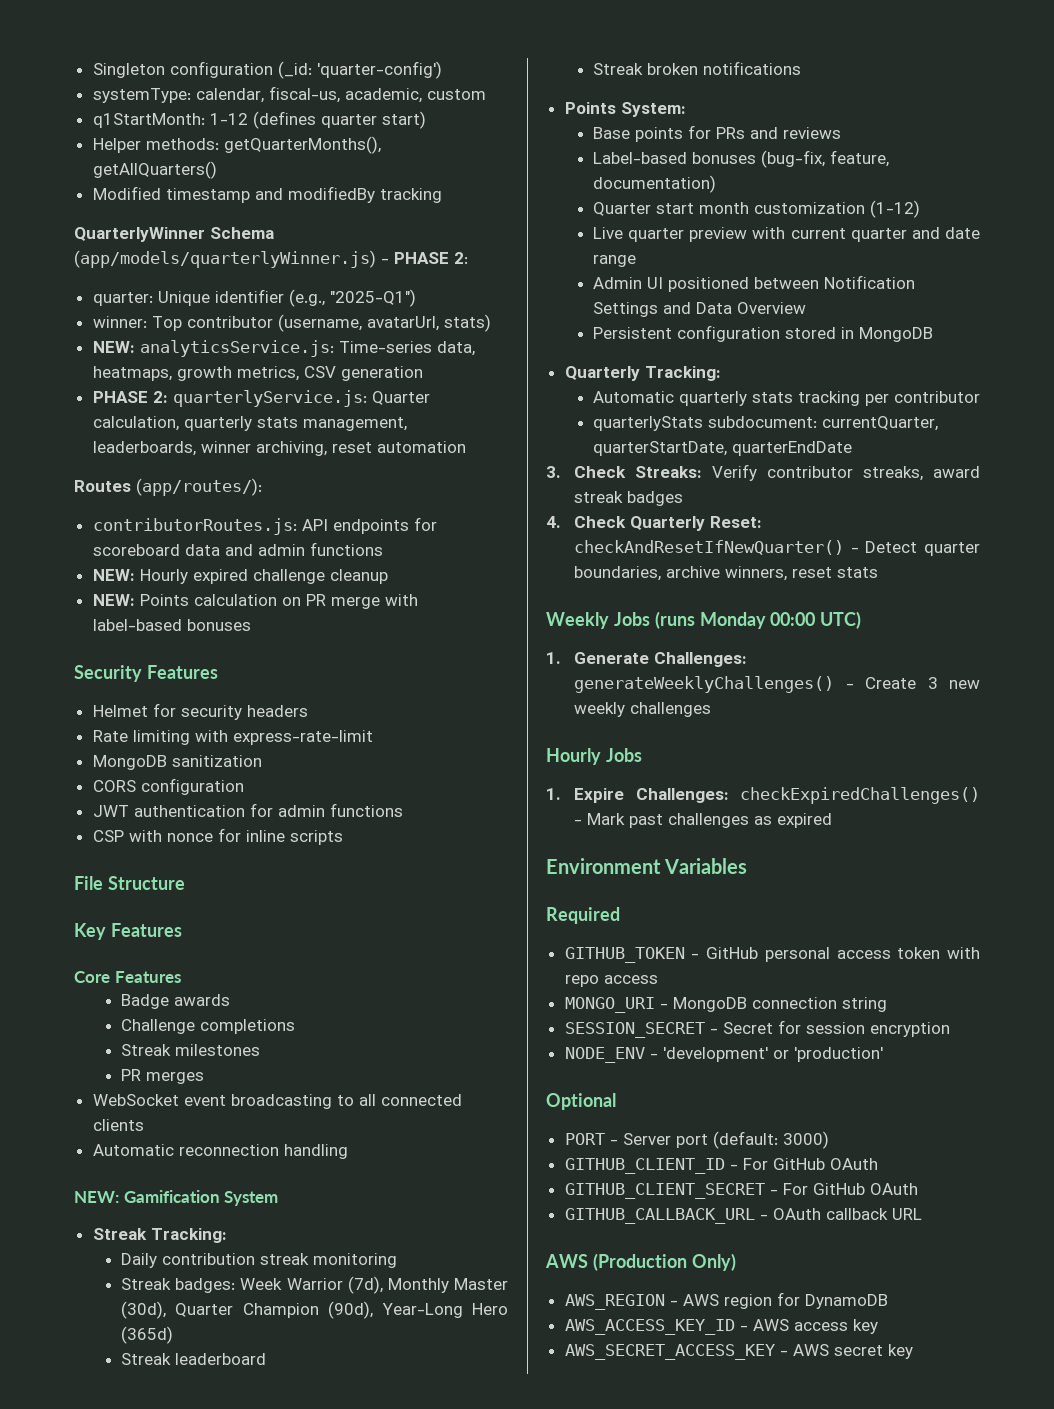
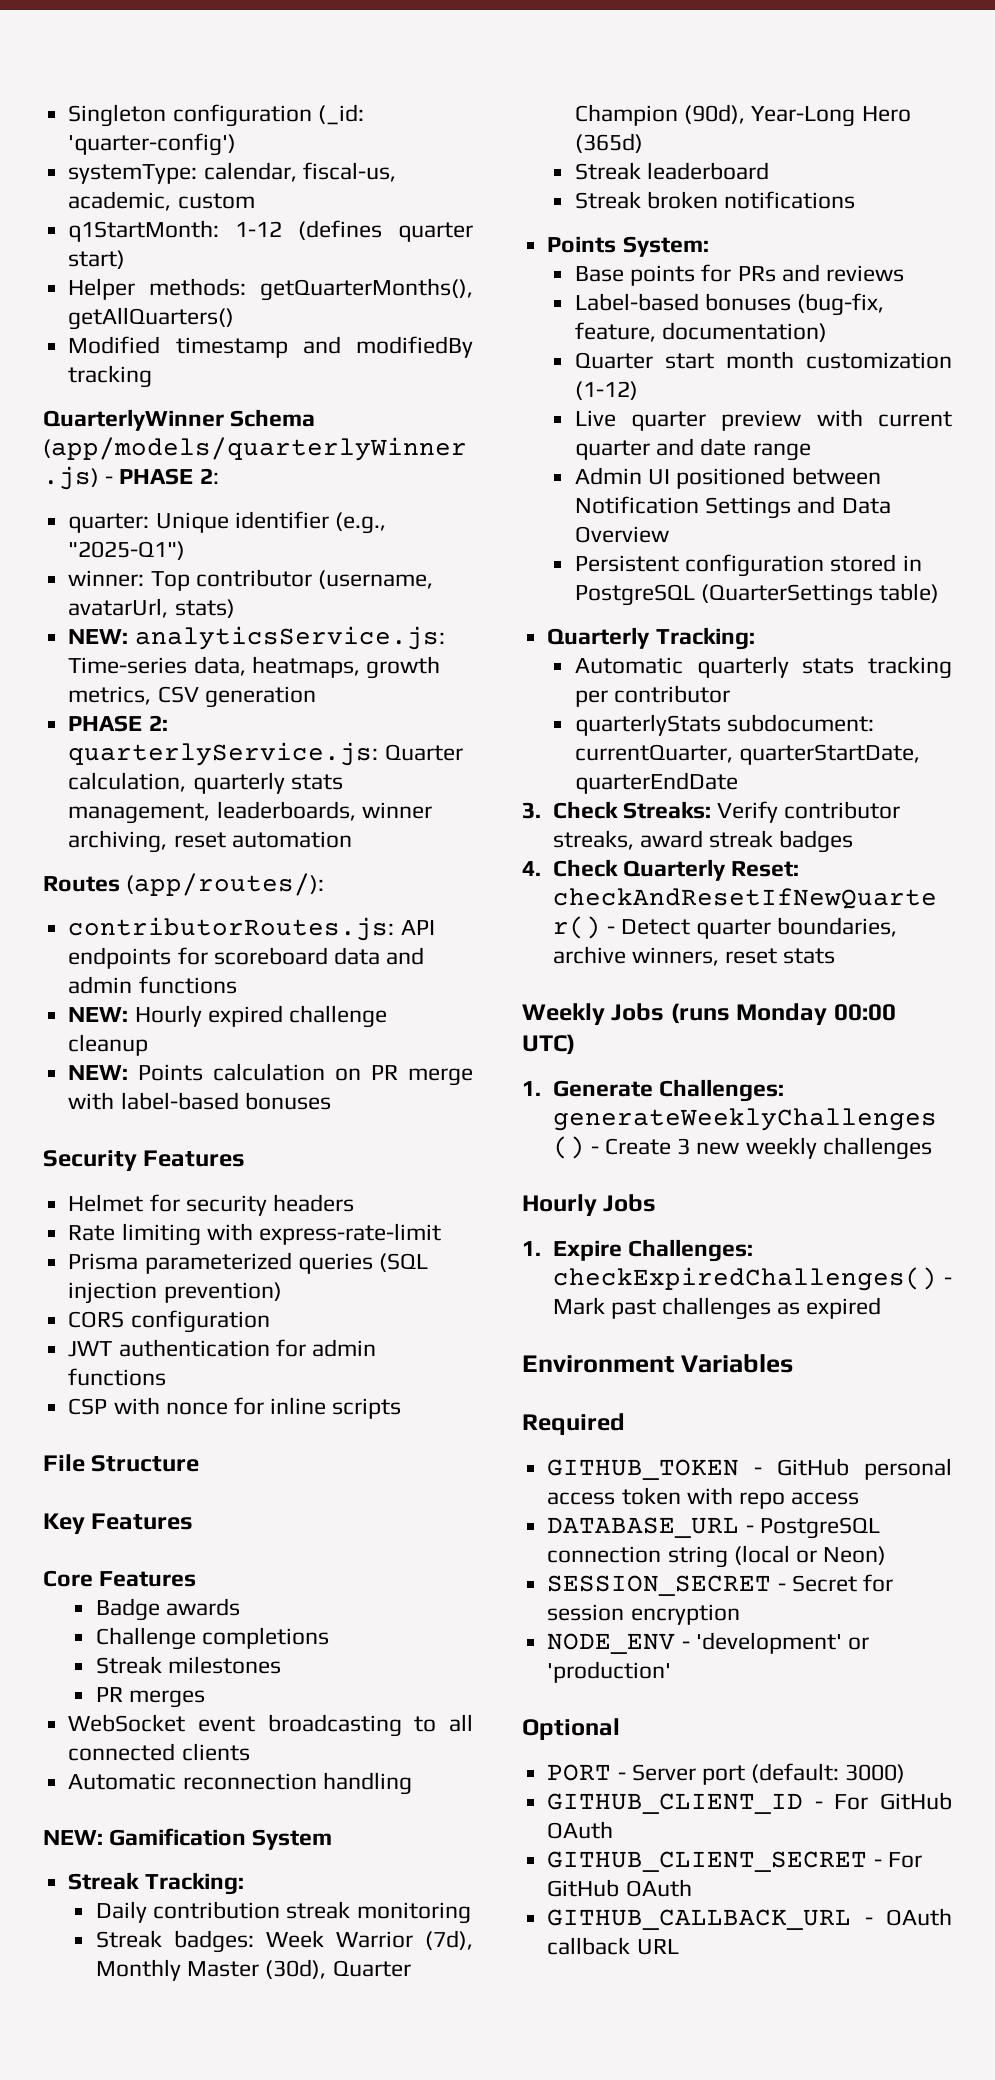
[92,755,262,770] MongoDB sanitization -> [68,1252,428,1274] [68,1282,282,1304] Prisma parameterized queries (SQL injection prevention)
[858,327,933,342] MongoDB -> [574,583,940,606] PostgreSQL (QuarterSettings table)
[564,997,747,1013] MONGO_URI - MongoDB -> [547,1517,880,1539] DATABASE_URL - PostgreSQL
(887, 1004) none -> [733,1545,887,1565] (local or Neon)
[545,1253,736,1271] [564,1292,888,1310] [564,1319,878,1335] [564,1344,913,1360] // AWS (Production Only) // AWS_REGION - AWS region for DynamoDB // AWS_ACCESS_KEY_ID - AWS access key // AWS_SECRET_ACCESS_KEY - AWS secret key -> (679, 1947) none

